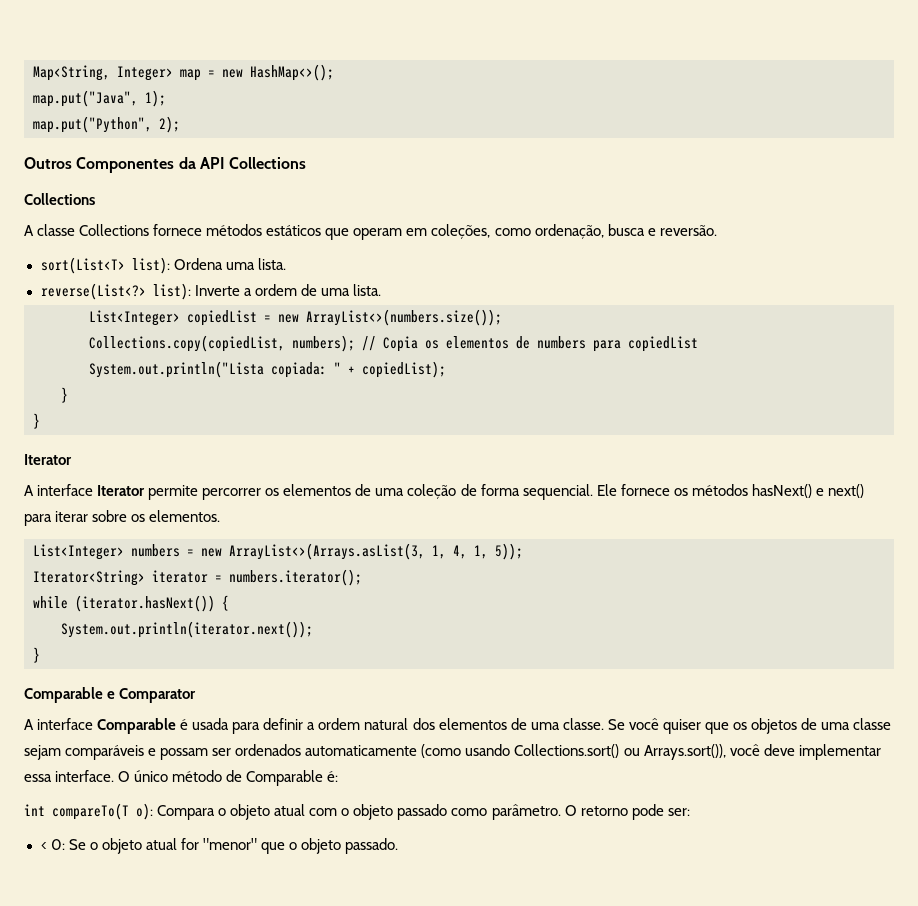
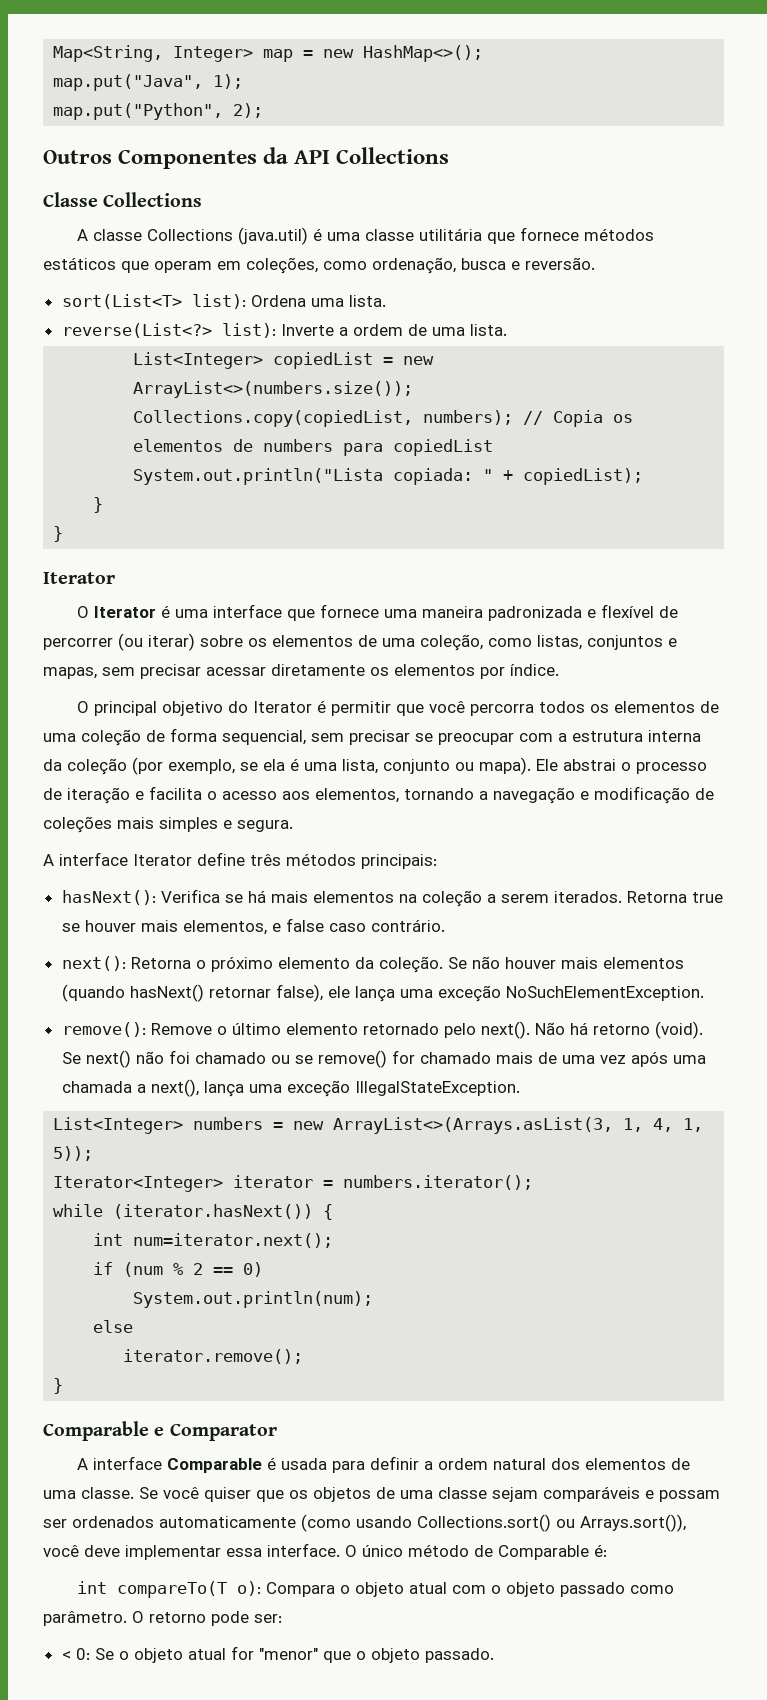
(307, 163) none -> [43,192,98,207] Classe
(150, 230) none -> [237,227,515,245] (java.util) é uma classe utilitária que
[24,484,262,500] A interface Iterator permite percorrer -> [76,604,678,621] [43,633,677,651] [43,664,559,679] [76,700,585,716] O Iterator é uma interface que fornece uma maneira padronizada e flexível de percorrer (ou iterar) sobre os elementos de uma coleção, como listas, conjuntos e mapas, sem precisar acessar diretamente os elementos por índice. // O principal objetivo do Iterator é permitir que você percorra todos
[522,484,864,500] [24,510,221,526] sequencial. Ele fornece os métodos hasNext() e next() para iterar sobre os elementos. -> [222,730,701,745] [43,757,707,775] [43,786,714,804] [43,816,293,833] [43,852,437,869] [61,889,723,907] [61,918,445,935] [61,956,684,973] [61,984,704,1002] [61,1021,703,1039] [61,1050,706,1068] [61,1079,520,1097] sequencial, sem precisar se preocupar com a estrutura interna da coleção (por exemplo, se ela é uma lista, conjunto ou mapa). Ele abstrai o processo de iteração e facilita o acesso aos elementos, tornando a navegação e modificação de coleções mais simples e segura. // A interface Iterator define três métodos principais: // hasNext(): Verifica se há mais elementos na coleção a serem iterados. Retorna true se houver mais elementos, e false caso contrário. // next(): Retorna o próximo elemento da coleção. Se não houver mais elementos (quando hasNext() retornar false), ele lança uma exceção NoSuchElementException. // remove(): Remove o último elemento retornado pelo next(). Não há retorno (void). Se next() não foi chamado ou se remove() for chamado mais de uma vez após uma chamada a next(), lança uma exceção IllegalStateException.
[33,570,145,586] Iterator<String> -> [53,1176,224,1192] Iterator<Integer>
[61,621,313,638] System.out.println(iterator.next()); -> [93,1233,334,1248] [93,1262,264,1277] [133,1291,374,1308] [93,1320,134,1333] [123,1349,304,1364] int num=iterator.next(); // if (num % 2 == 0) // System.out.println(num); // else // iterator.remove();

